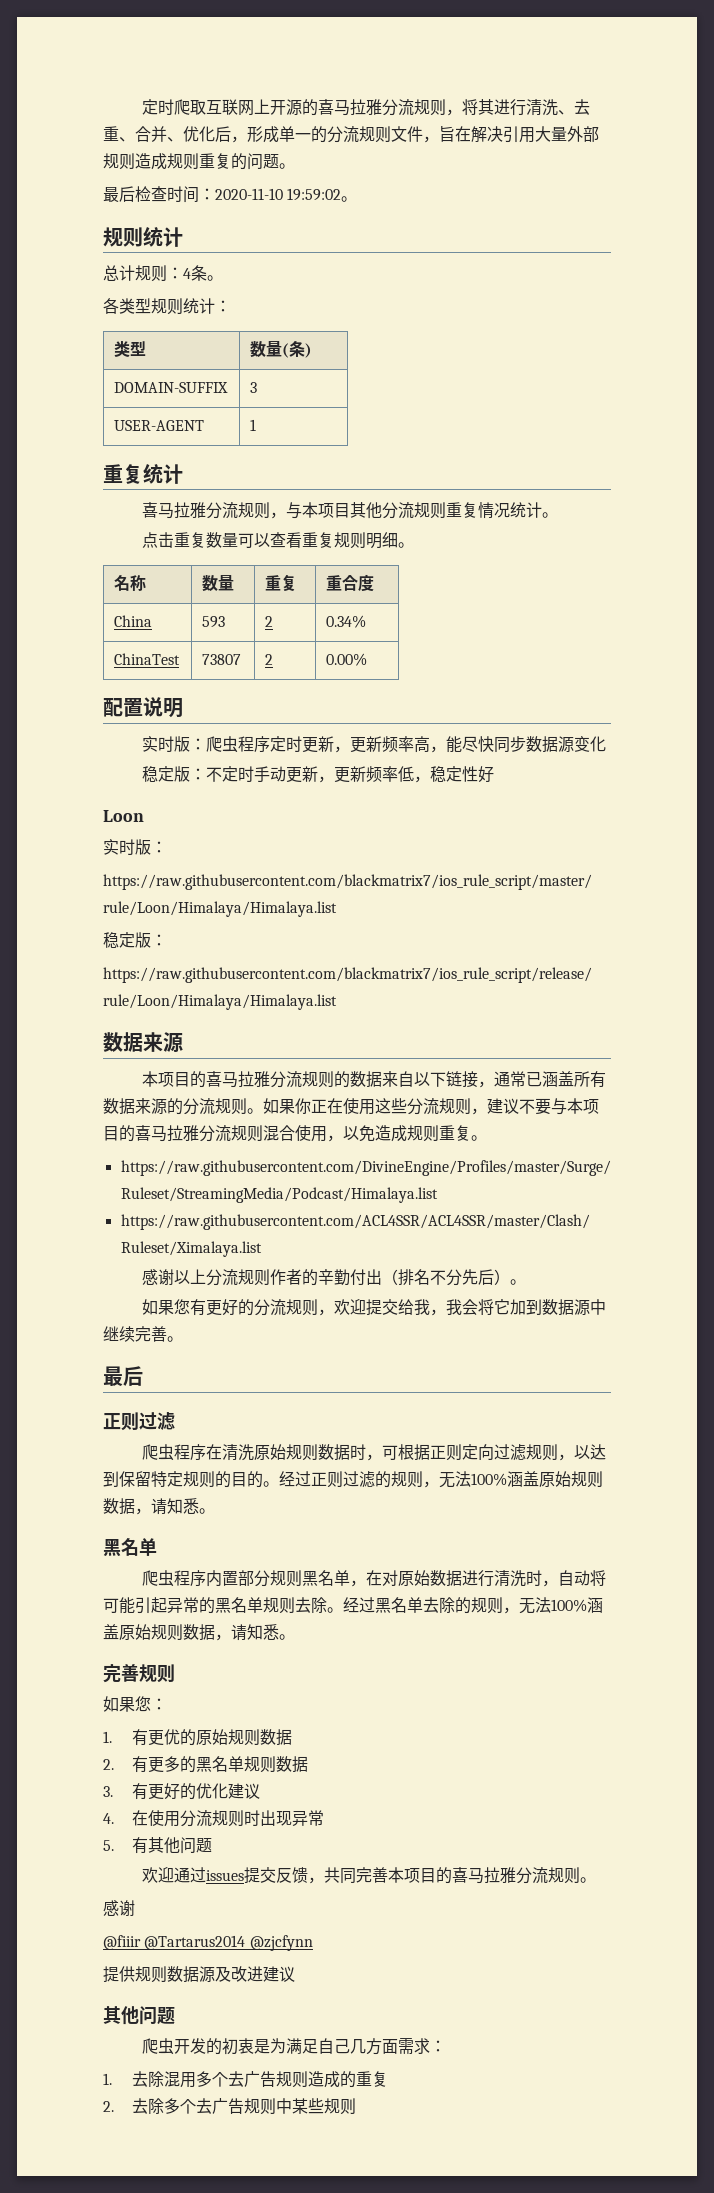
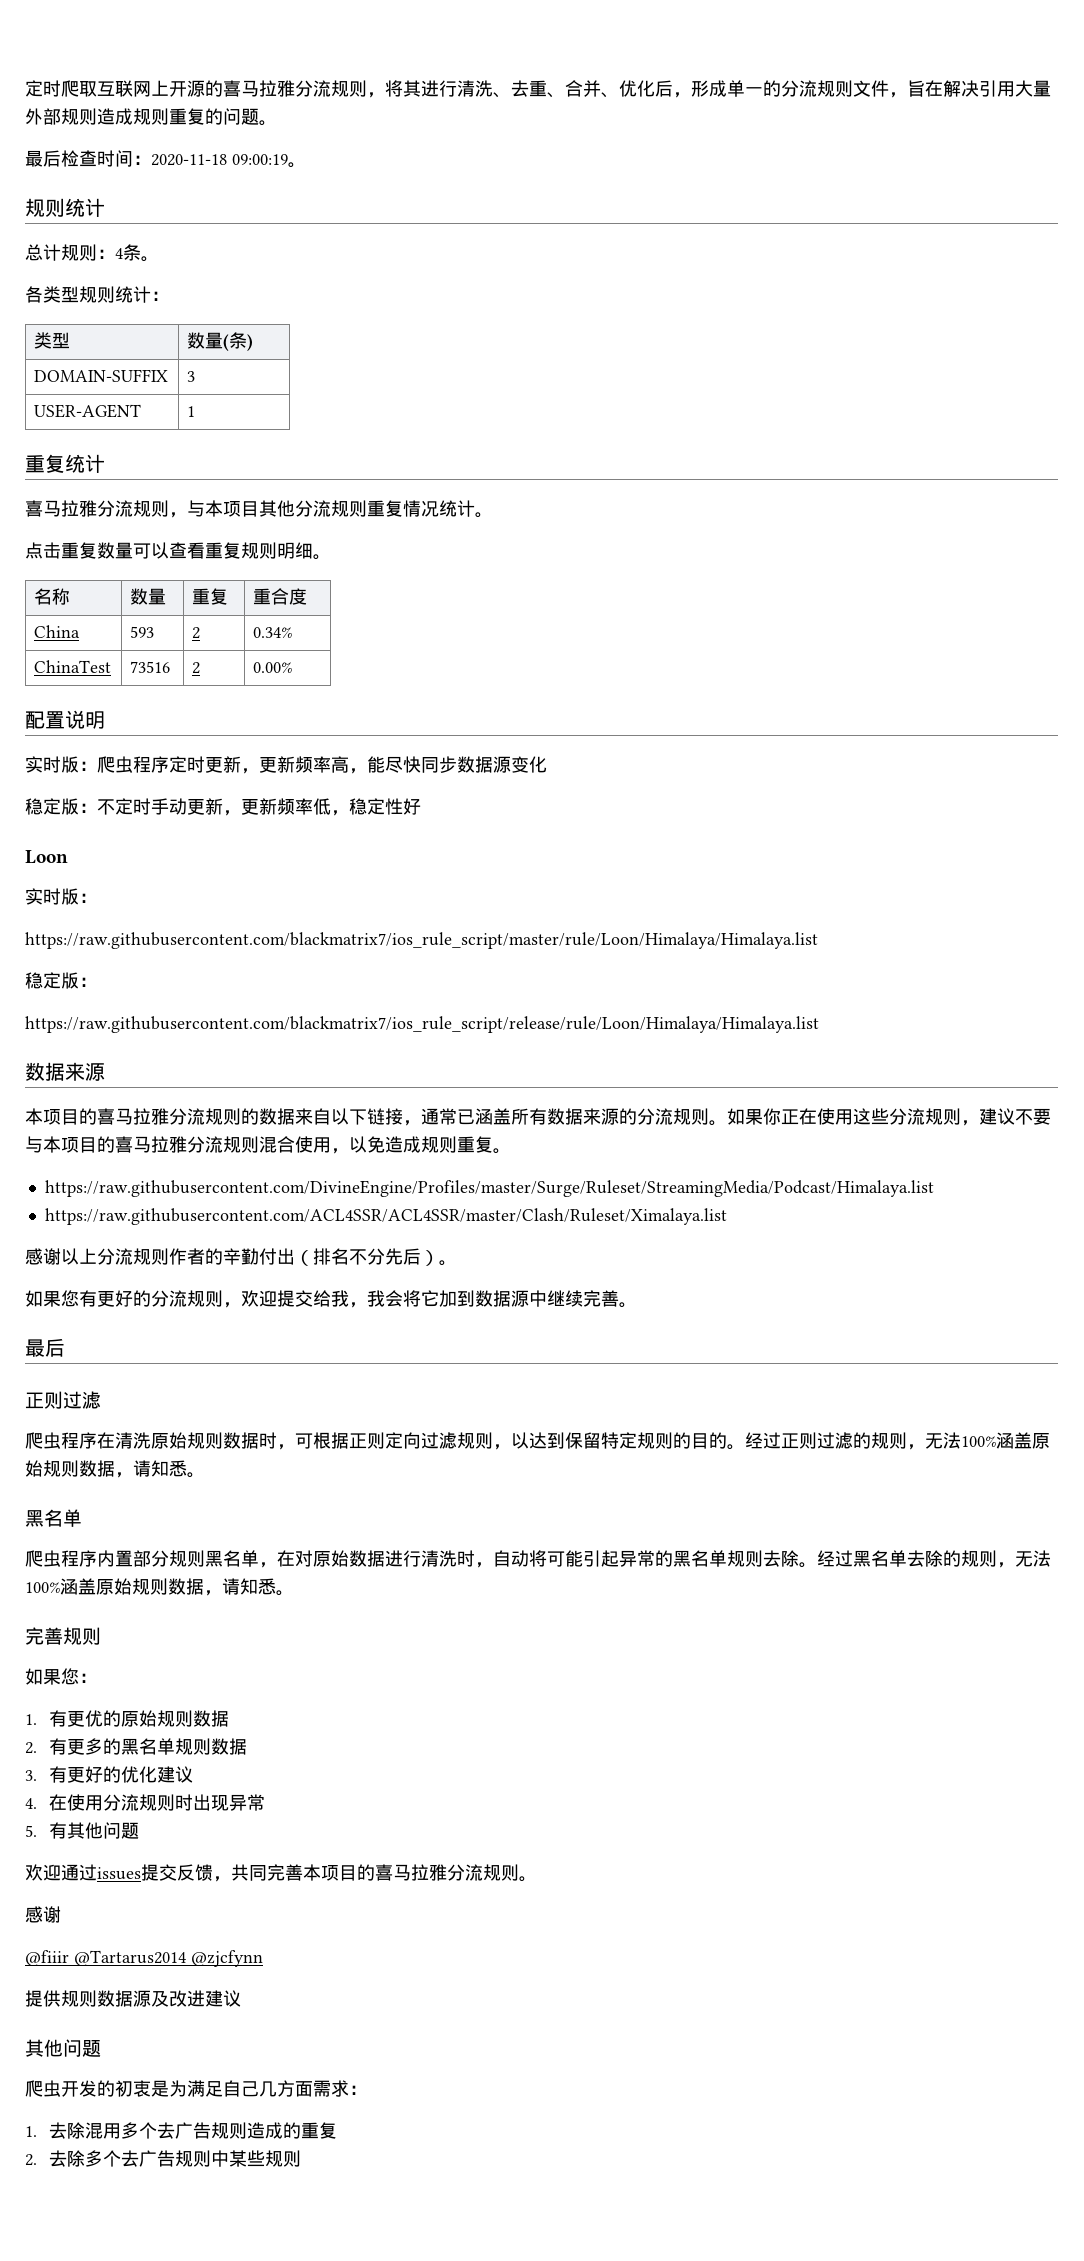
[215,188,342,201] 2020-11-10 19:59:02 -> [151,154,288,166] 2020-11-18 09:00:19
[202,654,242,665] 73807 -> [130,661,171,673] 73516

